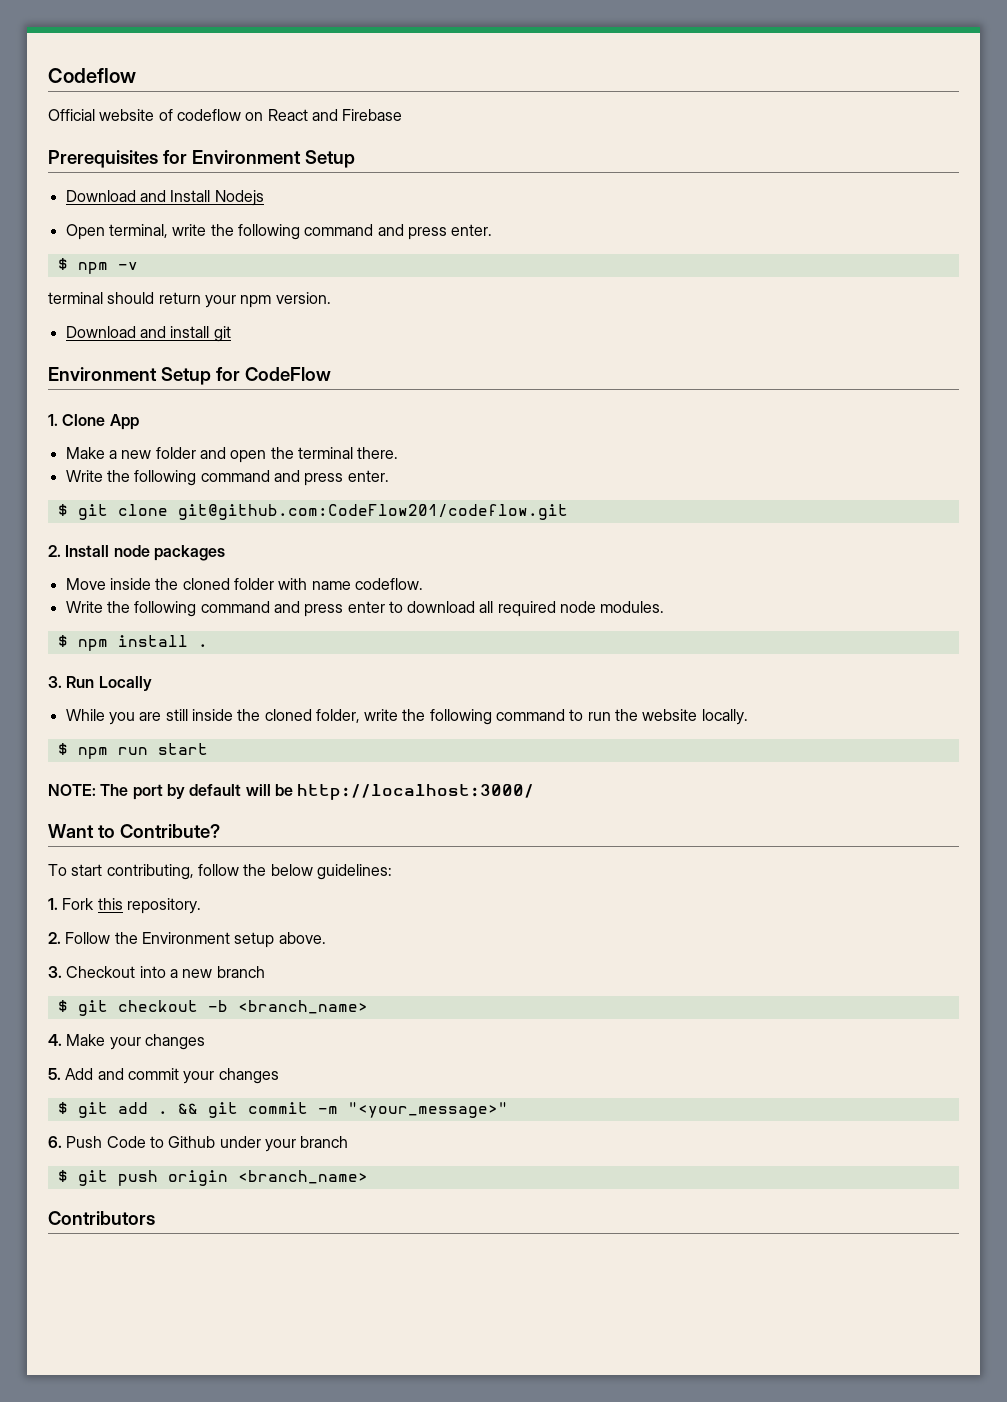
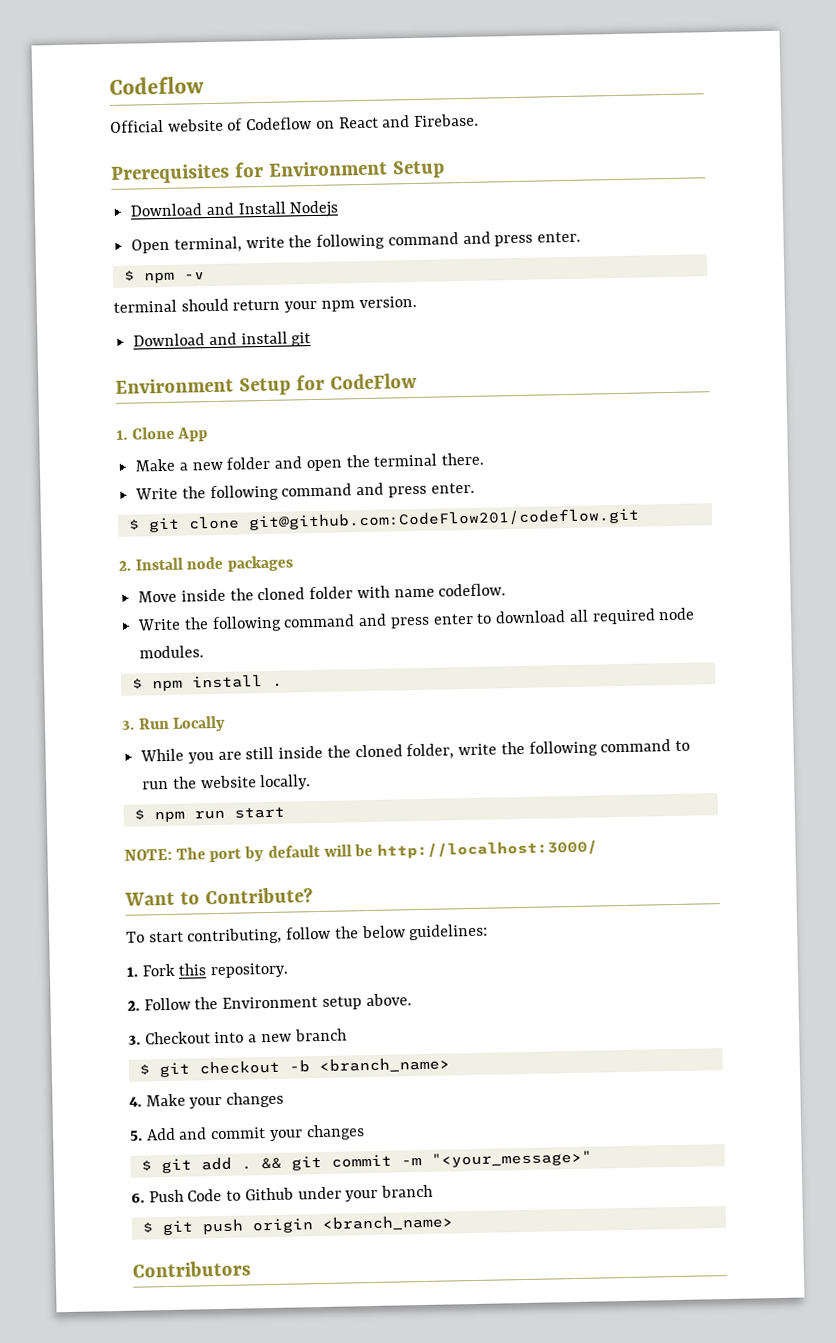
[176,109,241,121] codeflow -> [246,116,313,131] Codeflow
[342,109,403,121] Firebase -> [414,113,480,127] Firebase.

